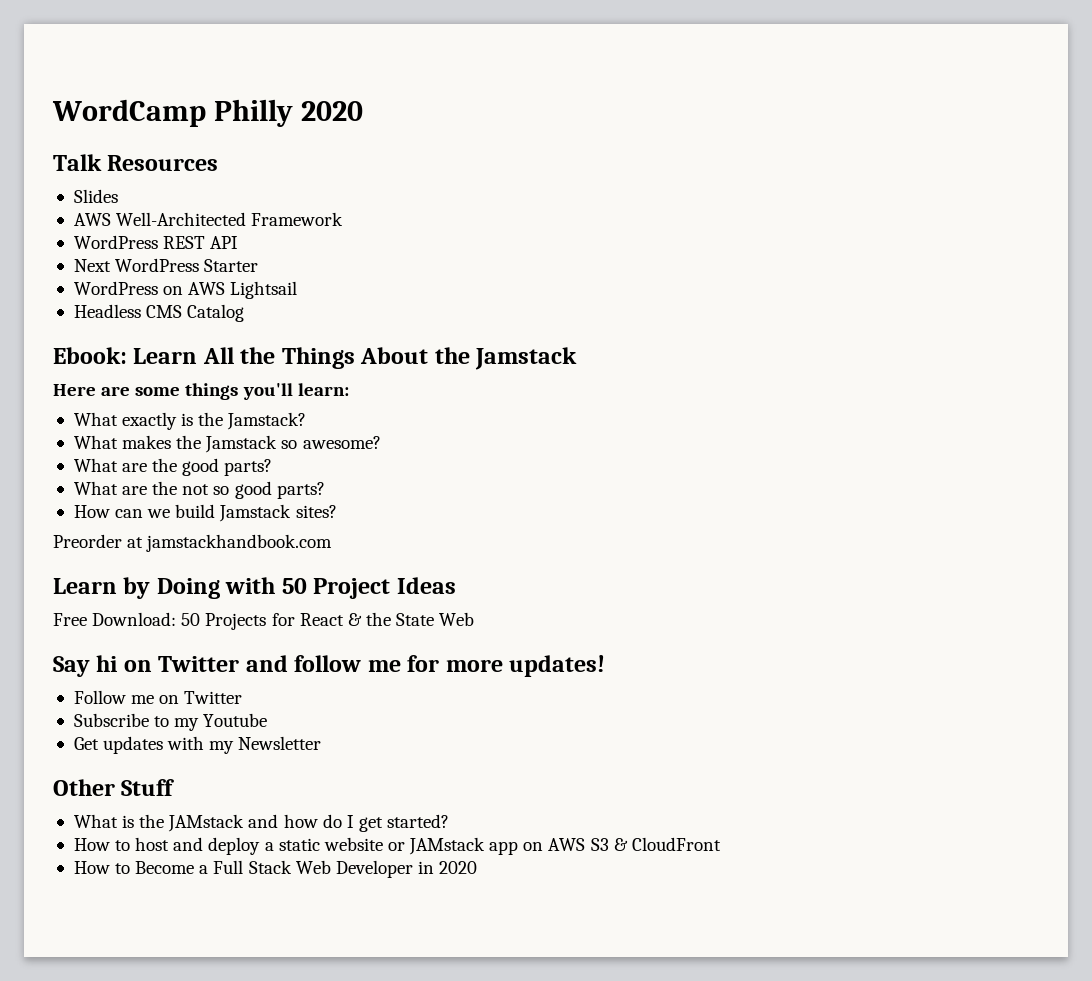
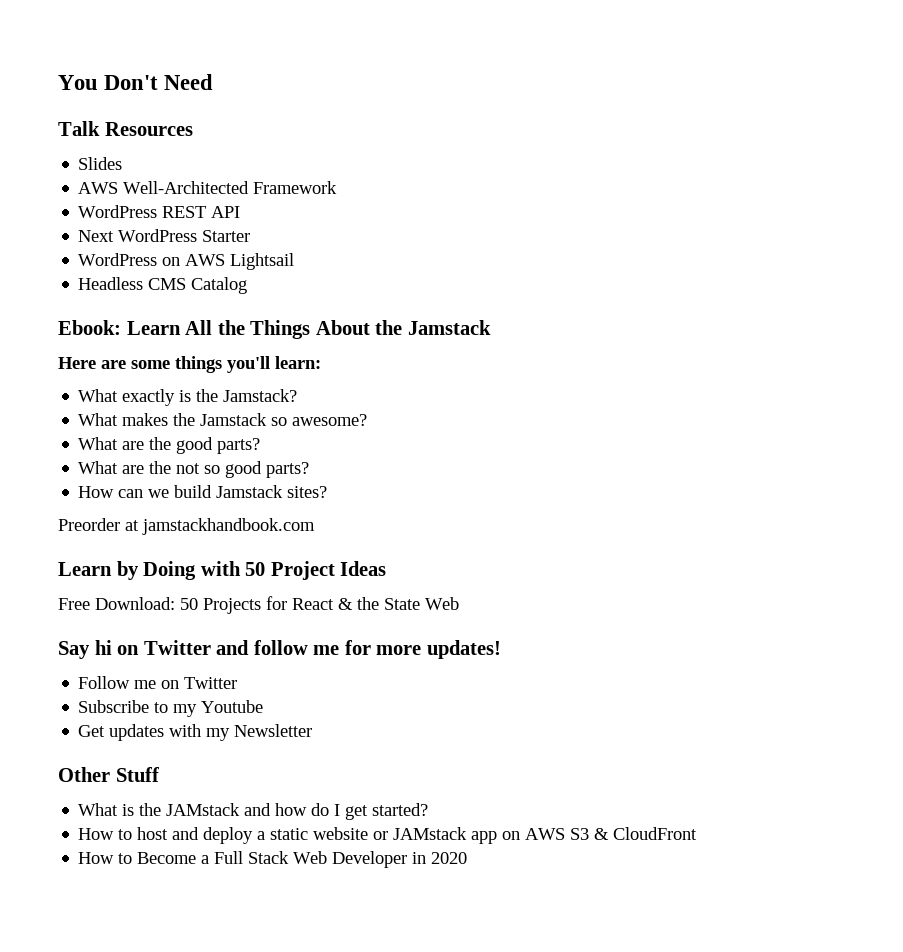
[52,99,364,127] WordCamp Philly 2020 -> [58,74,214,90] You Don't Need

